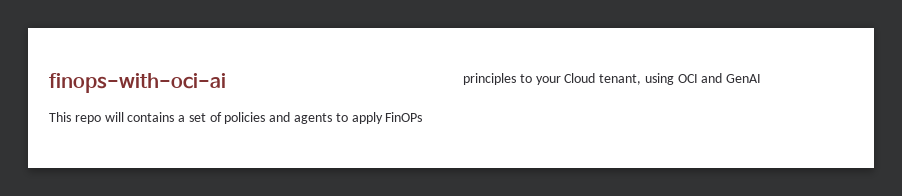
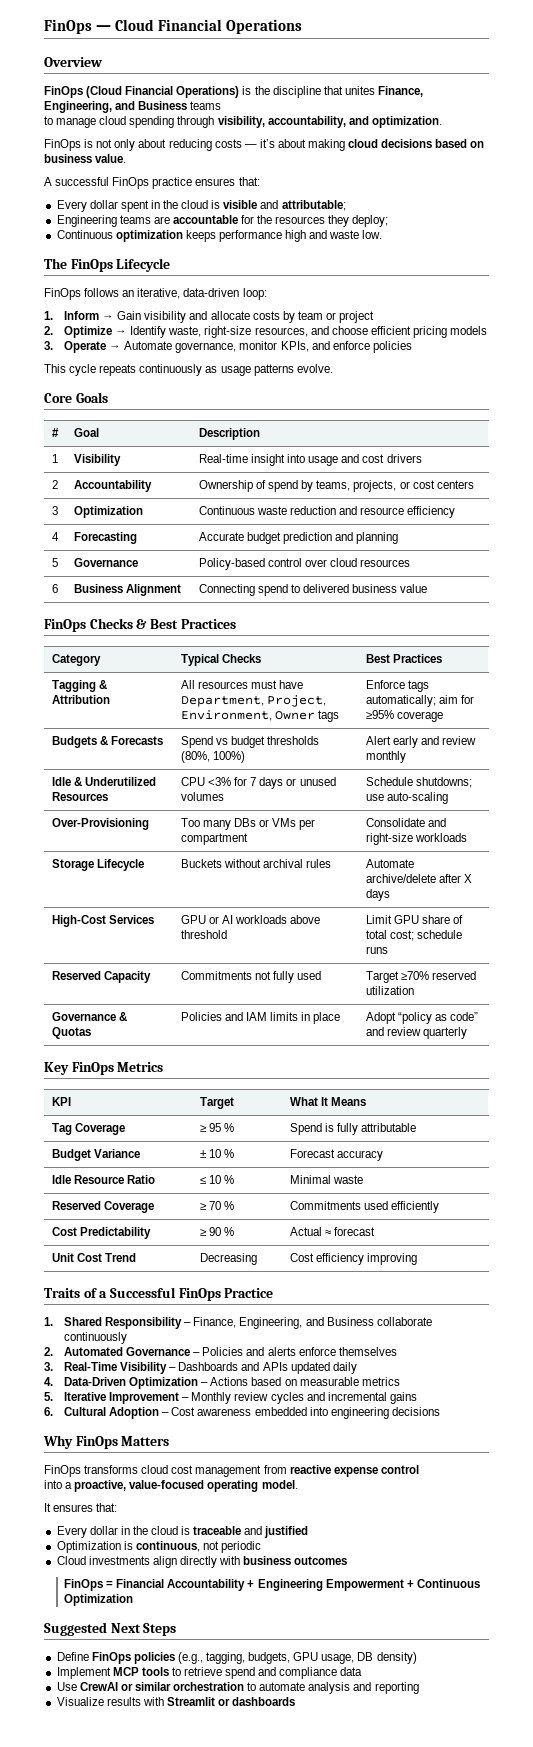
[49,73,226,93] [49,112,423,124] [463,73,762,85] finops-with-oci-ai // This repo will contains a set of policies and agents to apply FinOPs principles to your Cloud tenant, using OCI and GenAI -> [44,19,302,34] [44,57,102,67] [44,86,423,98] [44,101,222,113] [44,116,442,128] [44,139,485,151] [44,154,127,163] [44,177,260,189] [56,200,346,212] [56,215,389,227] [56,230,383,242] [44,258,171,272] [44,288,267,300] [44,311,375,323] [44,326,488,338] [44,341,412,353] [44,364,333,376] [44,392,108,403] [51,428,59,437] [73,428,99,437] [198,428,260,440] [51,454,58,463] [73,454,121,466] [198,454,422,466] [51,480,58,489] [73,480,152,492] [198,480,474,492] [51,506,58,515] [73,506,143,518] [198,506,456,518] [51,532,59,541] [73,532,137,544] [198,532,399,544] [51,558,58,567] [73,558,138,567] [198,558,411,570] [51,584,58,593] [73,584,181,596] [198,584,428,596] [44,618,236,632] [51,654,101,666] [180,654,261,666] [365,654,442,663] [51,680,107,692] [51,695,110,704] [180,680,304,689] [180,695,326,707] [180,710,340,722] [365,680,429,692] [365,695,475,707] [365,710,443,722] [51,736,164,748] [180,736,320,748] [180,751,245,763] [365,736,477,748] [365,751,406,763] [51,777,157,786] [51,792,108,801] [180,777,336,789] [180,792,224,801] [365,777,472,788] [365,792,448,804] [51,818,149,830] [180,818,316,830] [180,833,248,845] [365,818,446,827] [365,833,467,845] [51,859,144,871] [180,859,332,868] [365,859,414,868] [365,874,473,883] [365,889,390,901] [51,915,154,927] [180,915,321,924] [180,930,227,939] [365,915,464,924] [365,930,463,941] [365,946,388,954] [51,971,151,983] [180,971,322,983] [365,971,477,983] [365,986,414,995] [51,1012,127,1021] [51,1027,91,1039] [180,1012,341,1024] [365,1012,479,1024] [365,1027,468,1039] [44,1062,164,1075] [51,1097,71,1106] [199,1097,234,1109] [289,1097,367,1106] [51,1123,125,1135] [199,1123,235,1132] [289,1123,417,1135] [51,1149,140,1161] [199,1149,235,1158] [289,1149,383,1161] [51,1175,156,1184] [199,1175,235,1184] [289,1175,363,1184] [51,1201,154,1213] [199,1201,235,1210] [289,1201,440,1213] [51,1227,151,1239] [199,1227,235,1236] [289,1227,376,1236] [51,1253,137,1262] [199,1253,257,1265] [289,1253,418,1265] [44,1287,274,1301] [44,1317,432,1329] [64,1332,128,1344] [44,1347,397,1356] [44,1362,357,1374] [44,1377,400,1389] [44,1392,417,1404] [44,1407,440,1419] [43,1435,170,1449] [44,1465,419,1477] [44,1480,298,1492] [44,1503,118,1512] [56,1526,309,1538] [56,1541,262,1553] [56,1556,348,1568] [64,1579,480,1591] [64,1594,134,1606] [44,1622,177,1636] [56,1652,417,1664] [56,1667,363,1679] [56,1682,419,1694] [56,1697,296,1706] FinOps — Cloud Financial Operations // Overview // FinOps (Cloud Financial Operations) is the discipline that unites Finance, Engineering, and Business teams // to manage cloud spending through visibility, accountability, and optimization. // FinOps is not only about reducing costs — it’s about making cloud decisions based on business value. // A successful FinOps practice ensures that: // Every dollar spent in the cloud is visible and attributable; // Engineering teams are accountable for the resources they deploy; // Continuous optimization keeps performance high and waste low. // The FinOps Lifecycle // FinOps follows an iterative, data-driven loop: // 1. Inform → Gain visibility and allocate costs by team or project // 2. Optimize → Identify waste, right-size resources, and choose efficient pricing models // 3. Operate → Automate governance, monitor KPIs, and enforce policies // This cycle repeats continuously as usage patterns evolve. // Core Goals // # | Goal | Description // 1 | Visibility | Real-time insight into usage and cost drivers // 2 | Accountability | Ownership of spend by teams, projects, or cost centers // 3 | Optimization | Continuous waste reduction and resource efficiency // 4 | Forecasting | Accurate budget prediction and planning // 5 | Governance | Policy-based control over cloud resources // 6 | Business Alignment | Connecting spend to delivered business value // FinOps Checks & Best Practices // Category | Typical Checks | Best Practices // Tagging & Attribution | All resources must have Department, Project, Environment, Owner tags | Enforce tags automatically; aim for ≥95% coverage // Budgets & Forecasts | Spend vs budget thresholds (80%, 100%) | Alert early and review monthly // Idle & Underutilized Resources | CPU <3% for 7 days or unused volumes | Schedule shutdowns; use auto-scaling // Over-Provisioning | Too many DBs or VMs per compartment | Consolidate and right-size workloads // Storage Lifecycle | Buckets without archival rules | Automate archive/delete after X days // High-Cost Services | GPU or AI workloads above threshold | Limit GPU share of total cost; schedule runs // Reserved Capacity | Commitments not fully used | Target ≥70% reserved utilization // Governance & Quotas | Policies and IAM limits in place | Adopt “policy as code” and review quarterly // Key FinOps Metrics // KPI | Target | What It Means // Tag Coverage | ≥ 95 % | Spend is fully attributable // Budget Variance | ± 10 % | Forecast accuracy // Idle Resource Ratio | ≤ 10 % | Minimal waste // Reserved Coverage | ≥ 70 % | Commitments used efficiently // Cost Predictability | ≥ 90 % | Actual ≈ forecast // Unit Cost Trend | Decreasing | Cost efficiency improving // Traits of a Successful FinOps Practice // 1. Shared Responsibility – Finance, Engineering, and Business collaborate continuously // 2. Automated Governance – Policies and alerts enforce themselves // 3. Real-Time Visibility – Dashboards and APIs updated daily // 4. Data-Driven Optimization – Actions based on measurable metrics // 5. Iterative Improvement – Monthly review cycles and incremental gains // 6. Cultural Adoption – Cost awareness embedded into engineering decisions // Why FinOps Matters // FinOps transforms cloud cost management from reactive expense control // into a proactive, value-focused operating model. // It ensures that: // Every dollar in the cloud is traceable and justified // Optimization is continuous, not periodic // Cloud investments align directly with business outcomes // FinOps = Financial Accountability + Engineering Empowerment + Continuous Optimization // Suggested Next Steps // Define FinOps policies (e.g., tagging, budgets, GPU usage, DB density) // Implement MCP tools to retrieve spend and compliance data // Use CrewAI or similar orchestration to automate analysis and reporting // Visualize results with Streamlit or dashboards

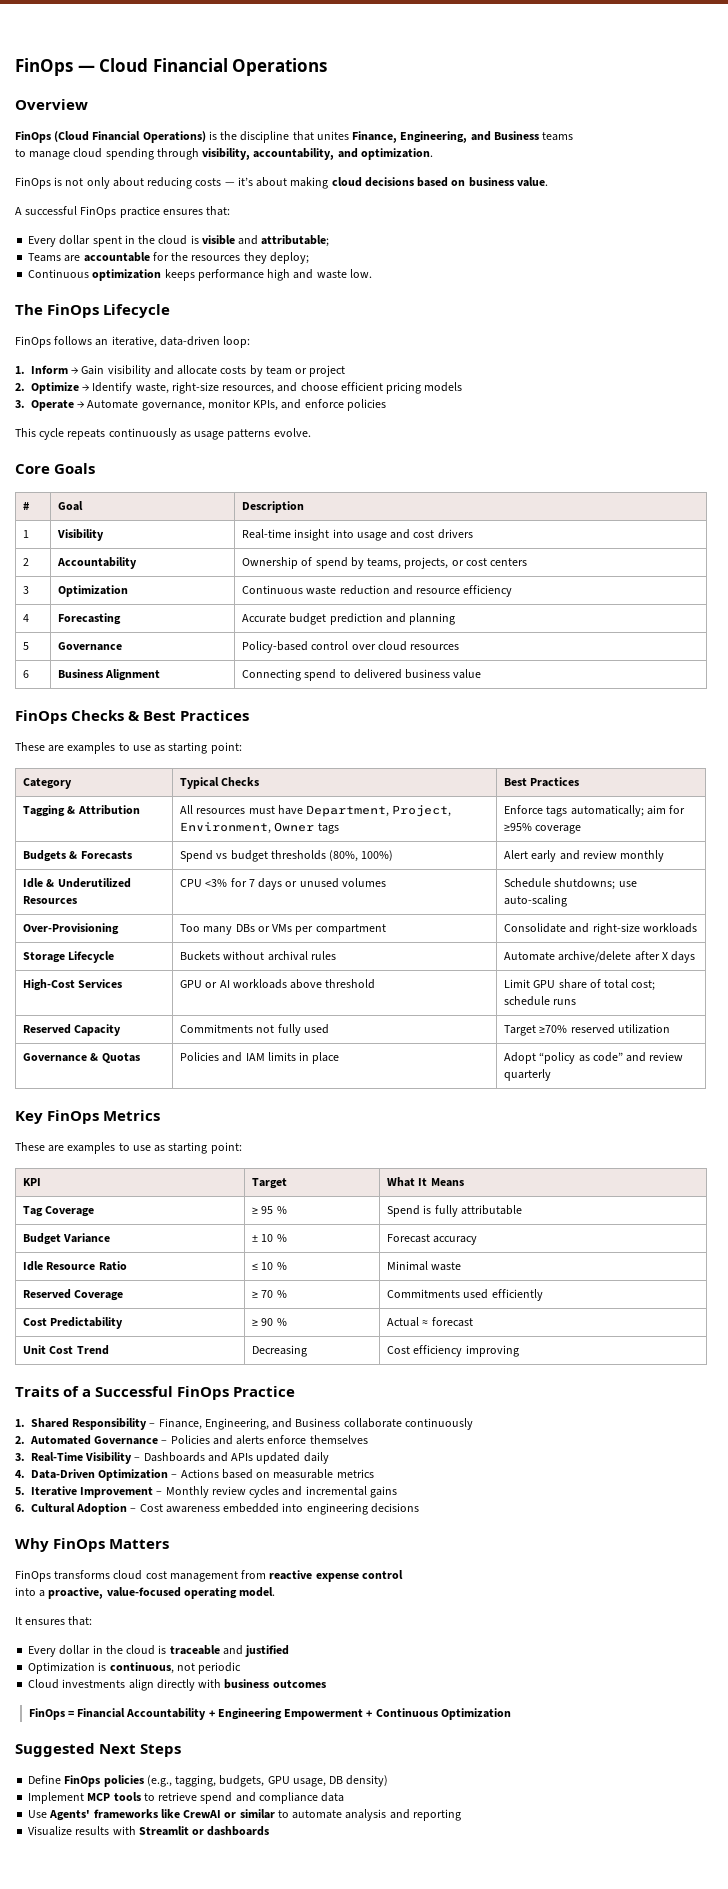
[56,215,151,227] Engineering teams -> [28,253,62,262] Teams
(236, 624) none -> [15,742,242,754] // These are examples to use as starting point:
(164, 1067) none -> [15,1142,242,1154] // These are examples to use as starting point:
(77, 1686) none -> [49,1809,180,1821] Agents' frameworks like
[173,1682,245,1691] orchestration -> (275, 1814) none

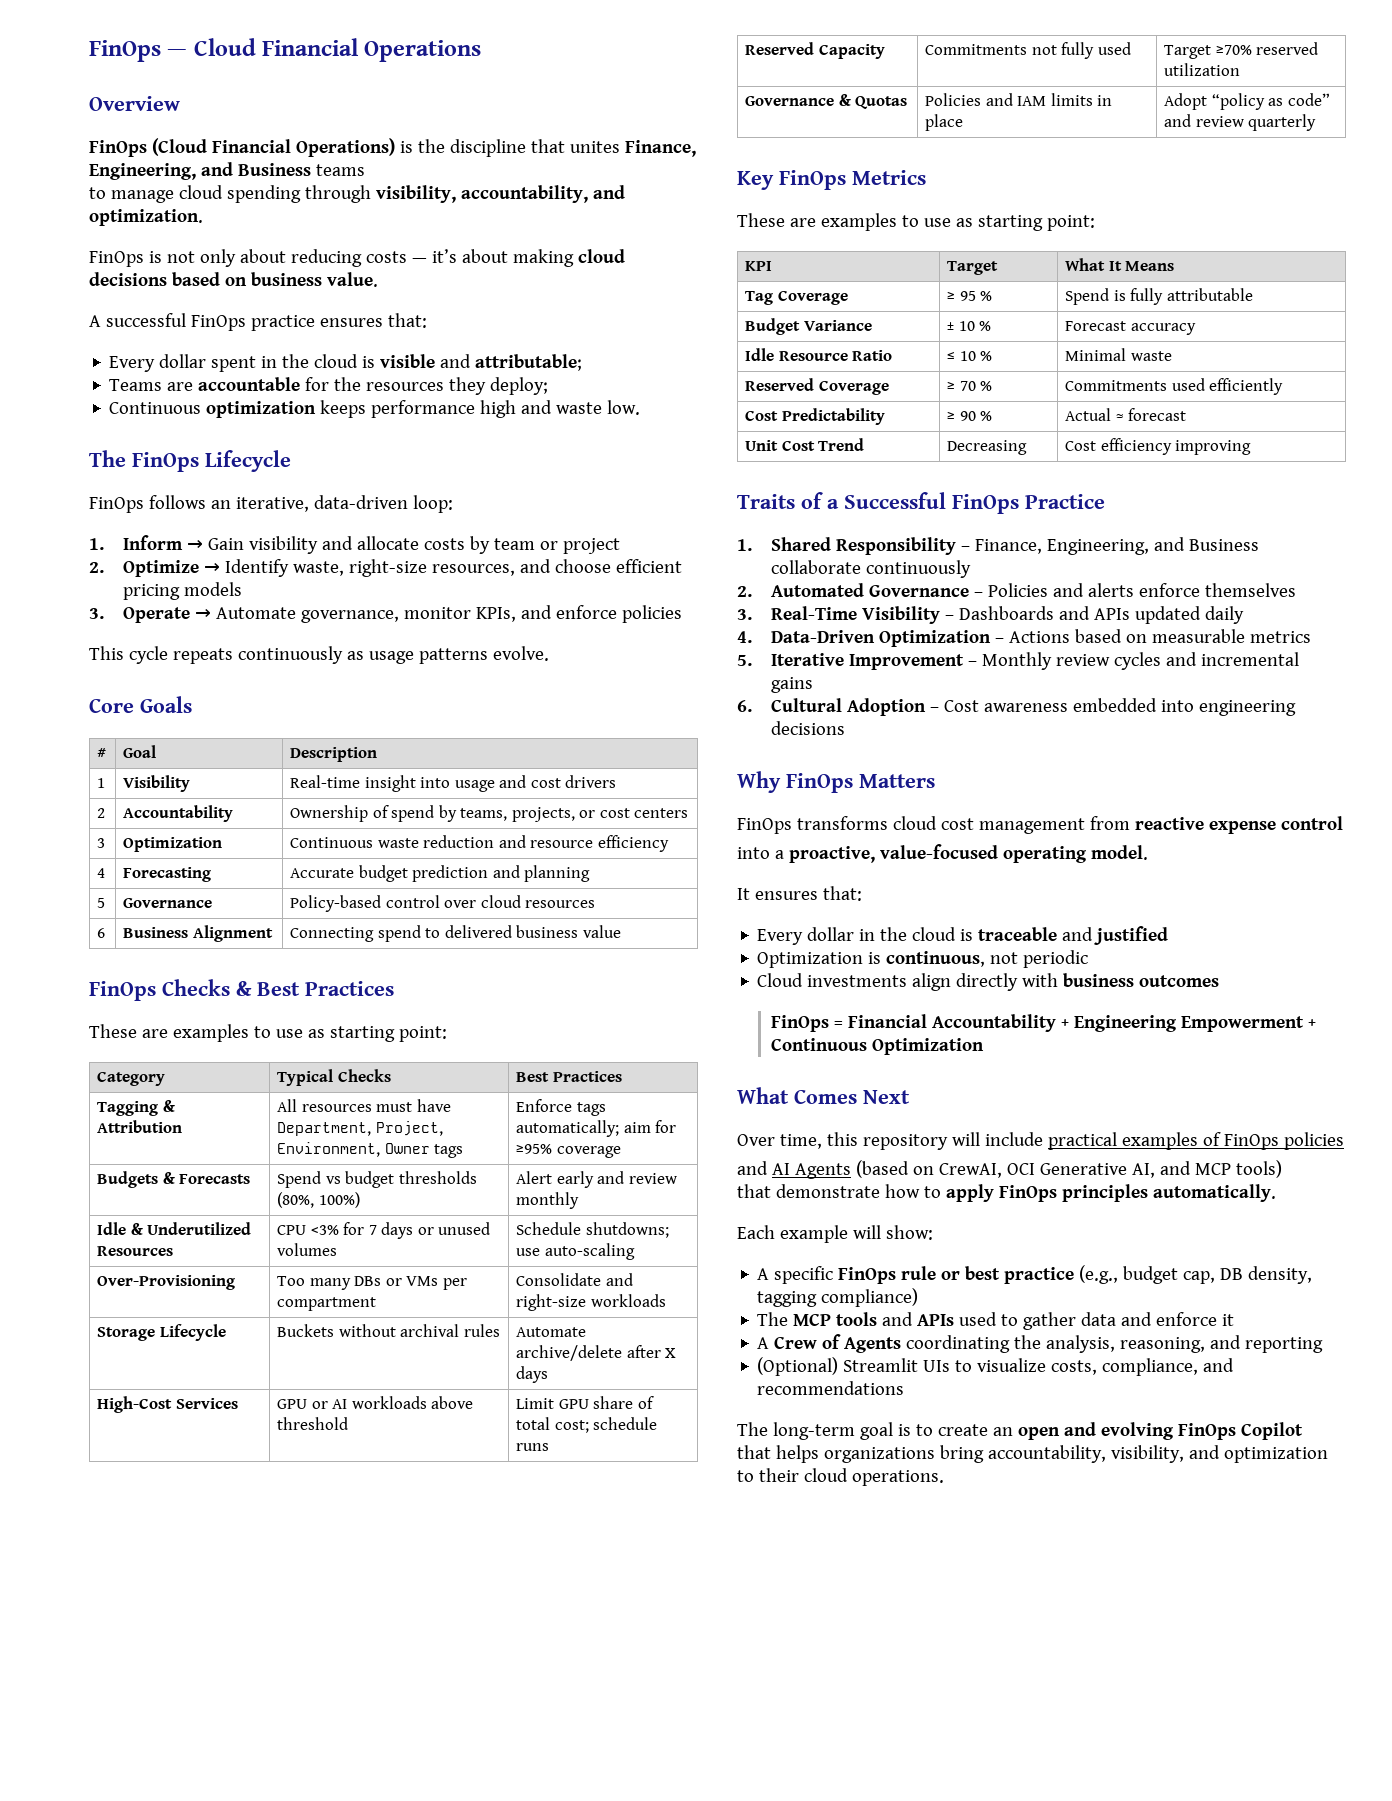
[15,1743,95,1757] Suggested -> [737,1087,857,1104] What Comes
[140,1744,182,1757] [28,1775,389,1787] [28,1792,345,1804] [28,1809,461,1821] [28,1826,270,1836] Steps // Define FinOps policies (e.g., tagging, budgets, GPU usage, DB density) // Implement MCP tools to retrieve spend and compliance data // Use Agents' frameworks like CrewAI or similar to automate analysis and reporting // Visualize results with Streamlit or dashboards -> [737,1132,1344,1150] [737,1160,1282,1179] [737,1184,1276,1202] [737,1225,933,1243] [757,1265,1313,1284] [757,1288,919,1307] [757,1312,1235,1330] [757,1334,1324,1353] [757,1357,1235,1376] [757,1381,905,1395] [737,1422,1303,1440] [737,1445,1328,1463] [737,1468,944,1486] // Over time, this repository will include practical examples of FinOps policies // and AI Agents (based on CrewAI, OCI Generative AI, and MCP tools) // that demonstrate how to apply FinOps principles automatically. // Each example will show: // A specific FinOps rule or best practice (e.g., budget cap, DB density, tagging compliance) // The MCP tools and APIs used to gather data and enforce it // A Crew of Agents coordinating the analysis, reasoning, and reporting // (Optional) Streamlit UIs to visualize costs, compliance, and recommendations // The long-term goal is to create an open and evolving FinOps Copilot // that helps organizations bring accountability, visibility, and optimization to their cloud operations.

